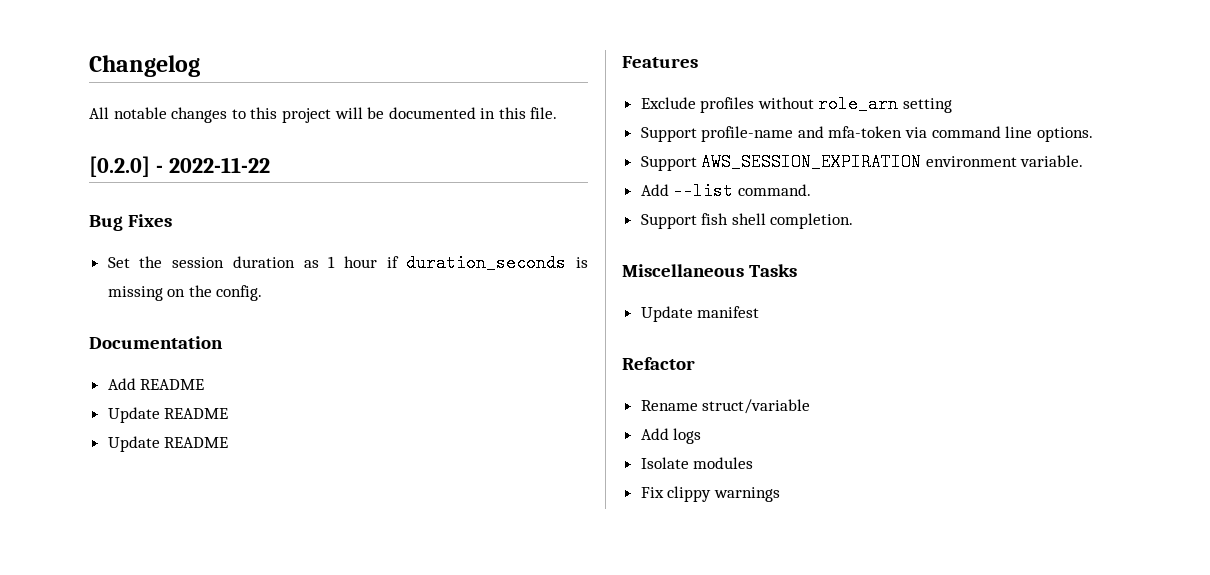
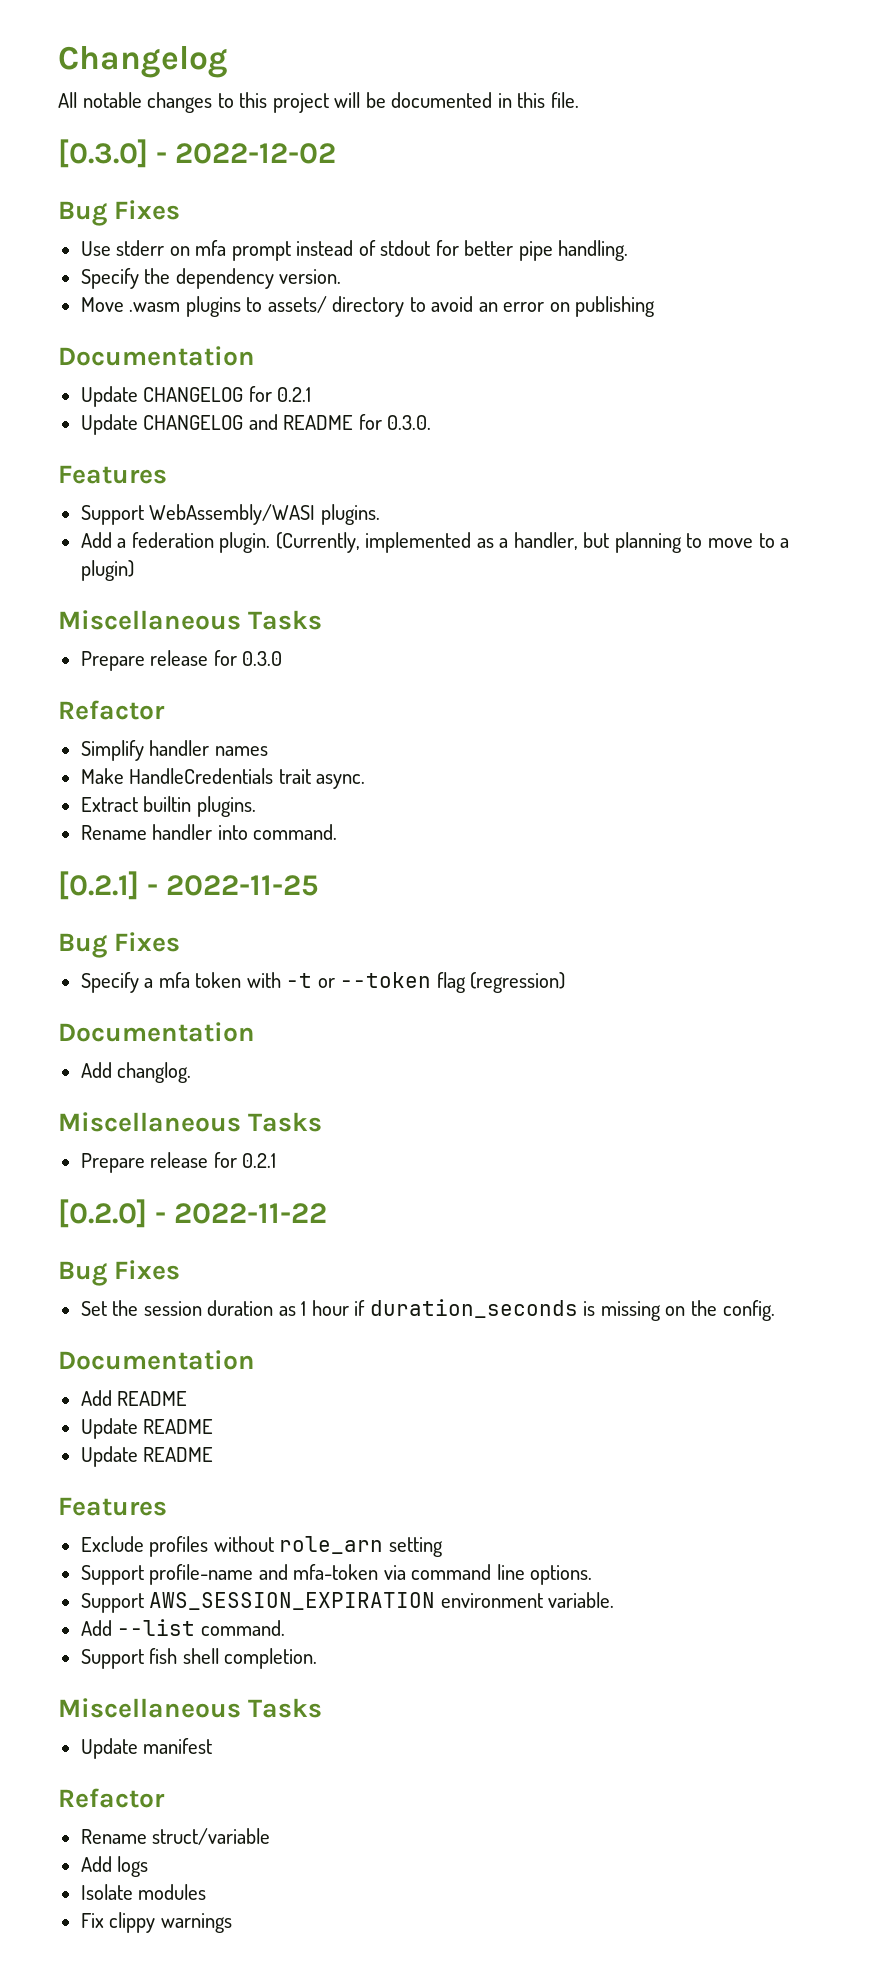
(558, 113) none -> [58,139,337,168] [58,200,181,226] [80,240,629,261] [80,268,342,289] [80,296,656,317] [58,346,255,366] [80,386,312,407] [80,414,432,435] [58,465,167,484] [80,504,380,525] [80,532,790,553] [80,560,134,581] [58,610,323,630] [80,650,283,671] [58,700,165,720] [80,740,268,761] [80,768,366,789] [80,796,256,817] [80,824,338,840] [58,871,319,900] [58,932,181,958] [80,972,566,993] [58,1022,255,1042] [80,1062,192,1083] [58,1112,323,1132] [80,1152,277,1173] // [0.3.0] - 2022-12-02 // Bug Fixes // Use stderr on mfa prompt instead of stdout for better pipe handling. // Specify the dependency version. // Move .wasm plugins to assets/ directory to avoid an error on publishing // Documentation // Update CHANGELOG for 0.2.1 // Update CHANGELOG and README for 0.3.0. // Features // Support WebAssembly/WASI plugins. // Add a federation plugin. (Currently, implemented as a handler, but planning to move to a plugin) // Miscellaneous Tasks // Prepare release for 0.3.0 // Refactor // Simplify handler names // Make HandleCredentials trait async. // Extract builtin plugins. // Rename handler into command. // [0.2.1] - 2022-11-25 // Bug Fixes // Specify a mfa token with -t or --token flag (regression) // Documentation // Add changlog. // Miscellaneous Tasks // Prepare release for 0.2.1

